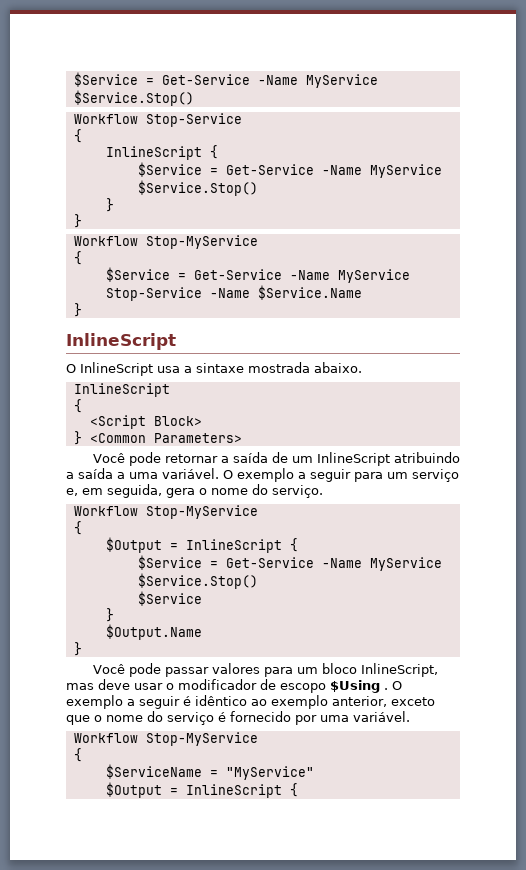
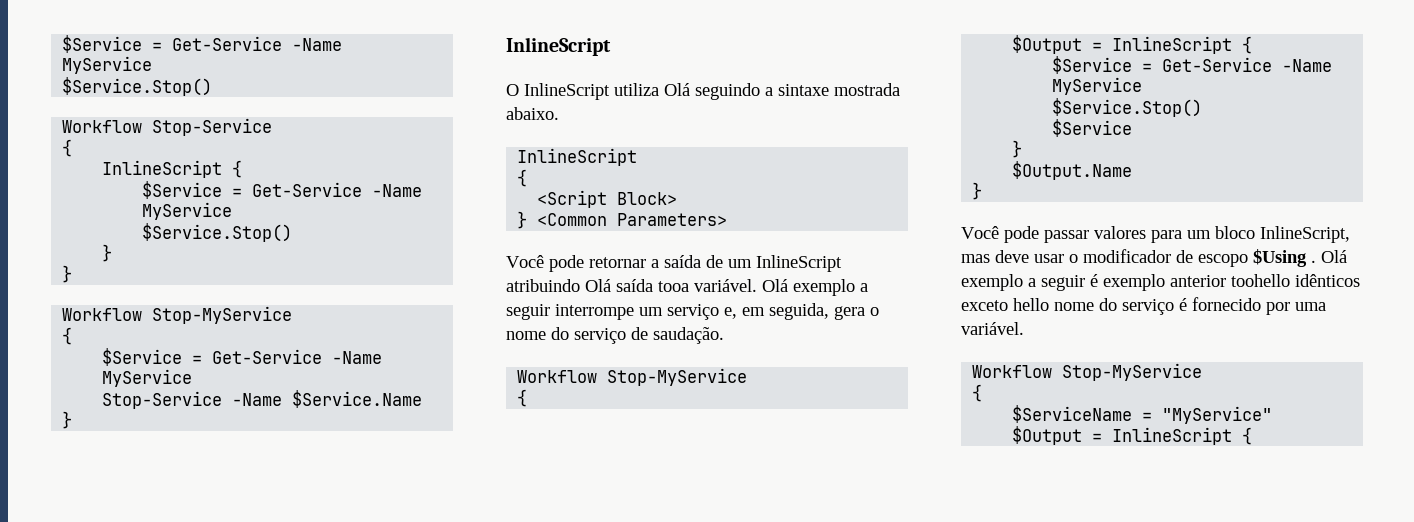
[157,366,180,373] usa -> [614,83,760,100] utiliza Olá seguindo
[66,468,383,482] a saída a uma variável. O exemplo a seguir para -> [585,279,868,296] [506,304,634,320] Olá saída tooa variável. Olá exemplo a seguir interrompe
[272,485,323,498] serviço. -> [574,327,724,344] serviço de saudação.
[392,681,402,690] O -> [1321,250,1347,263] Olá
[195,695,435,709] [66,715,102,725] idêntico ao exemplo anterior, exceto que o -> [1103,274,1360,291] [961,298,1049,311] exemplo anterior toohello idênticos exceto hello

